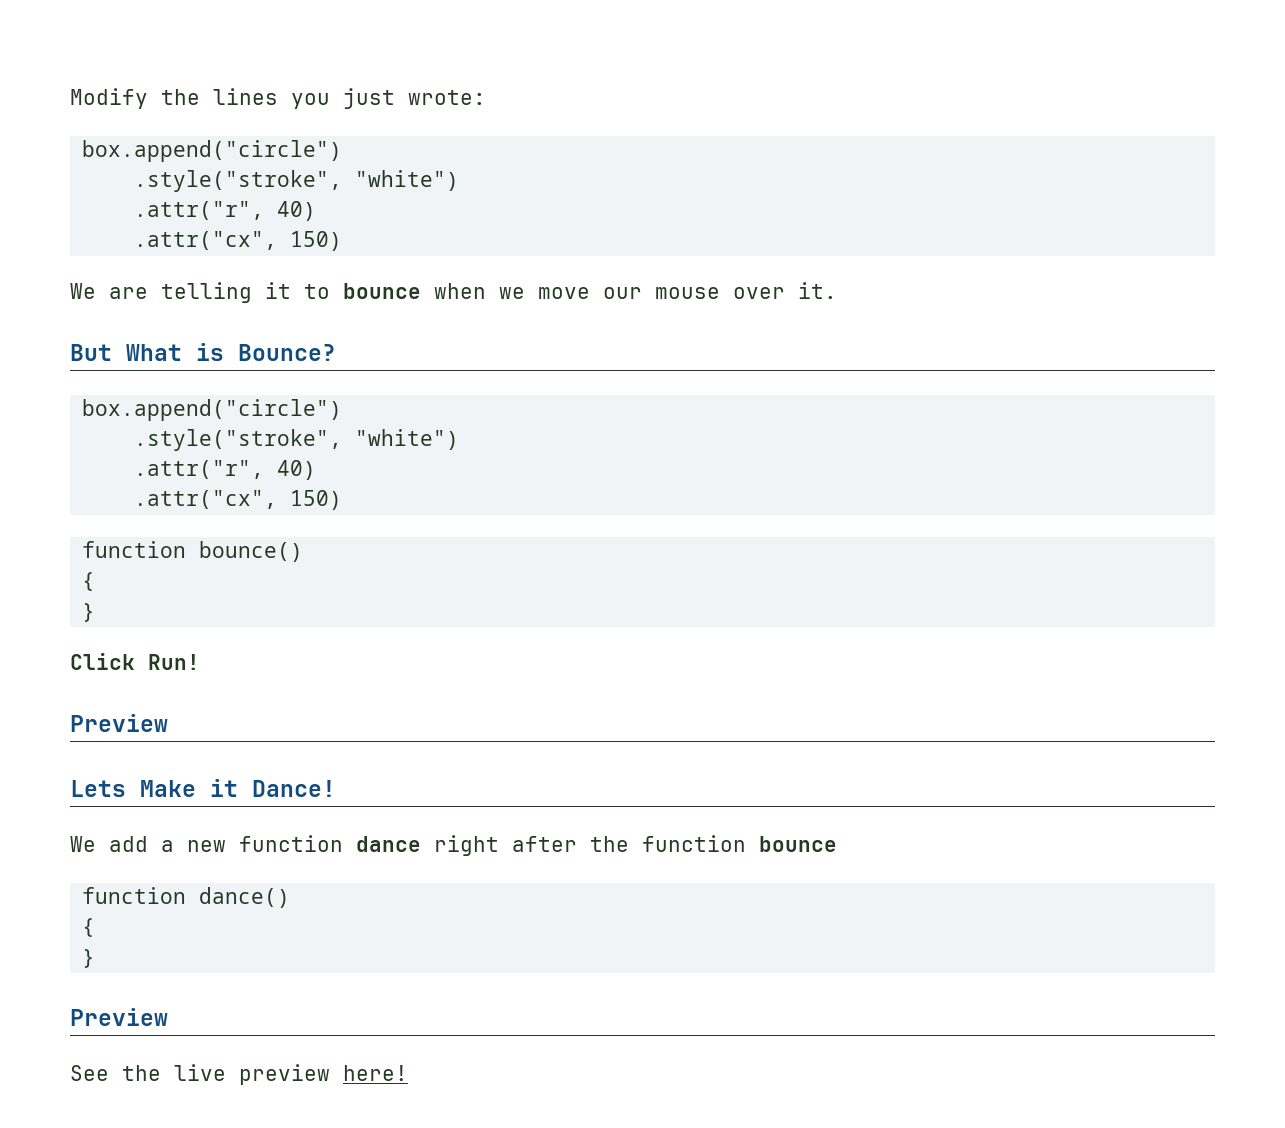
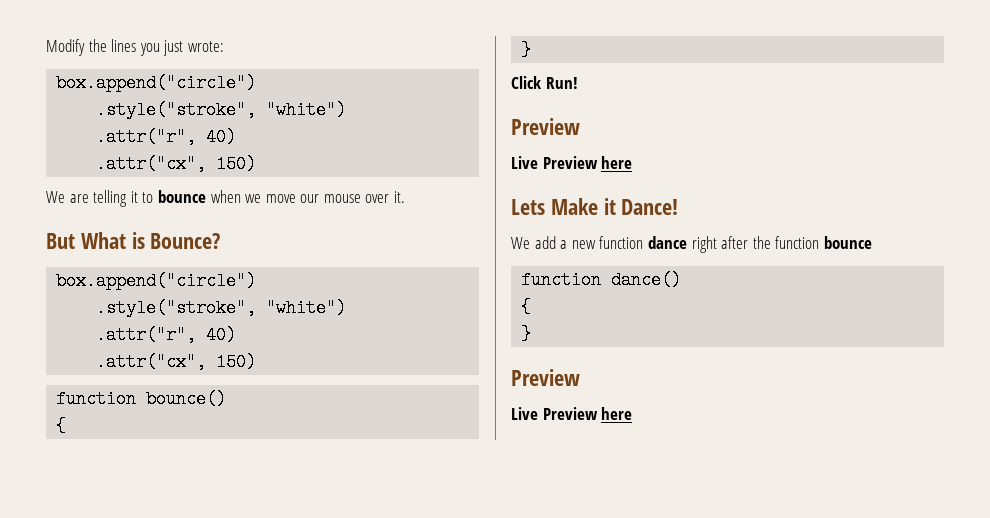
(168, 723) none -> [511,156,633,169] // Live Preview here
[70,1064,408,1085] See the live preview here! -> [511,407,633,420] Live Preview here

